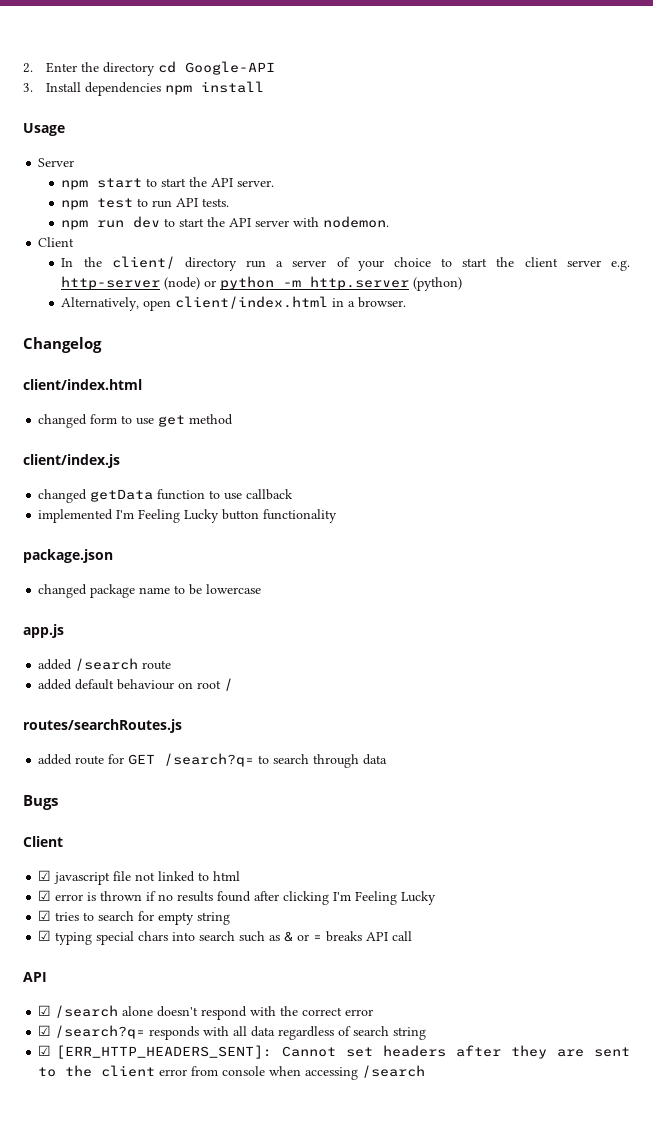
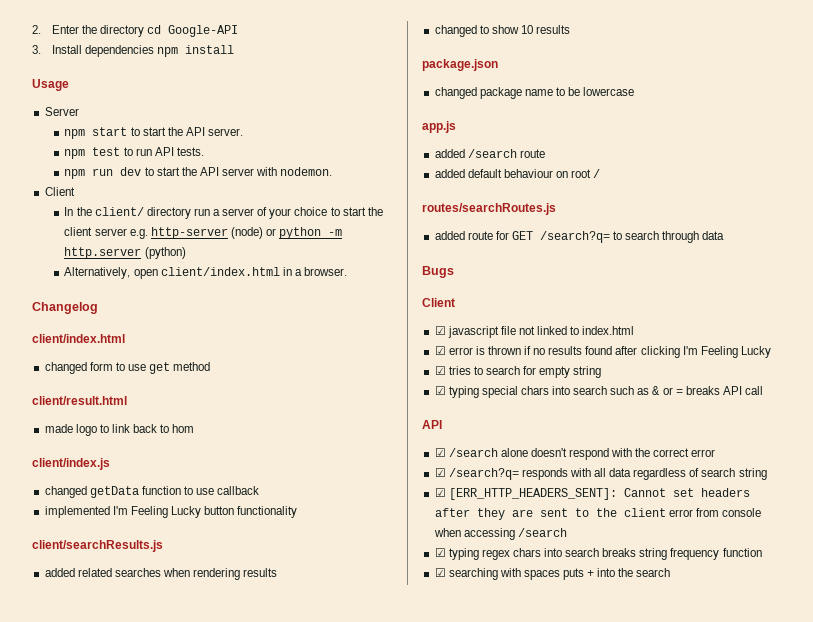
(234, 419) none -> [32,396,127,405] [44,424,195,436] // client/result.html // made logo to link back to hom
(338, 516) none -> [32,540,163,552] [44,568,278,580] [434,25,571,37] // client/searchResults.js // added related searches when rendering results // changed to show 10 results
[213,871,241,881] html -> [582,326,635,335] index.html
(426, 1071) none -> [434,548,762,560] [434,568,671,580] // ☑ typing regex chars into search breaks string frequency function // ☑ searching with spaces puts + into the search

